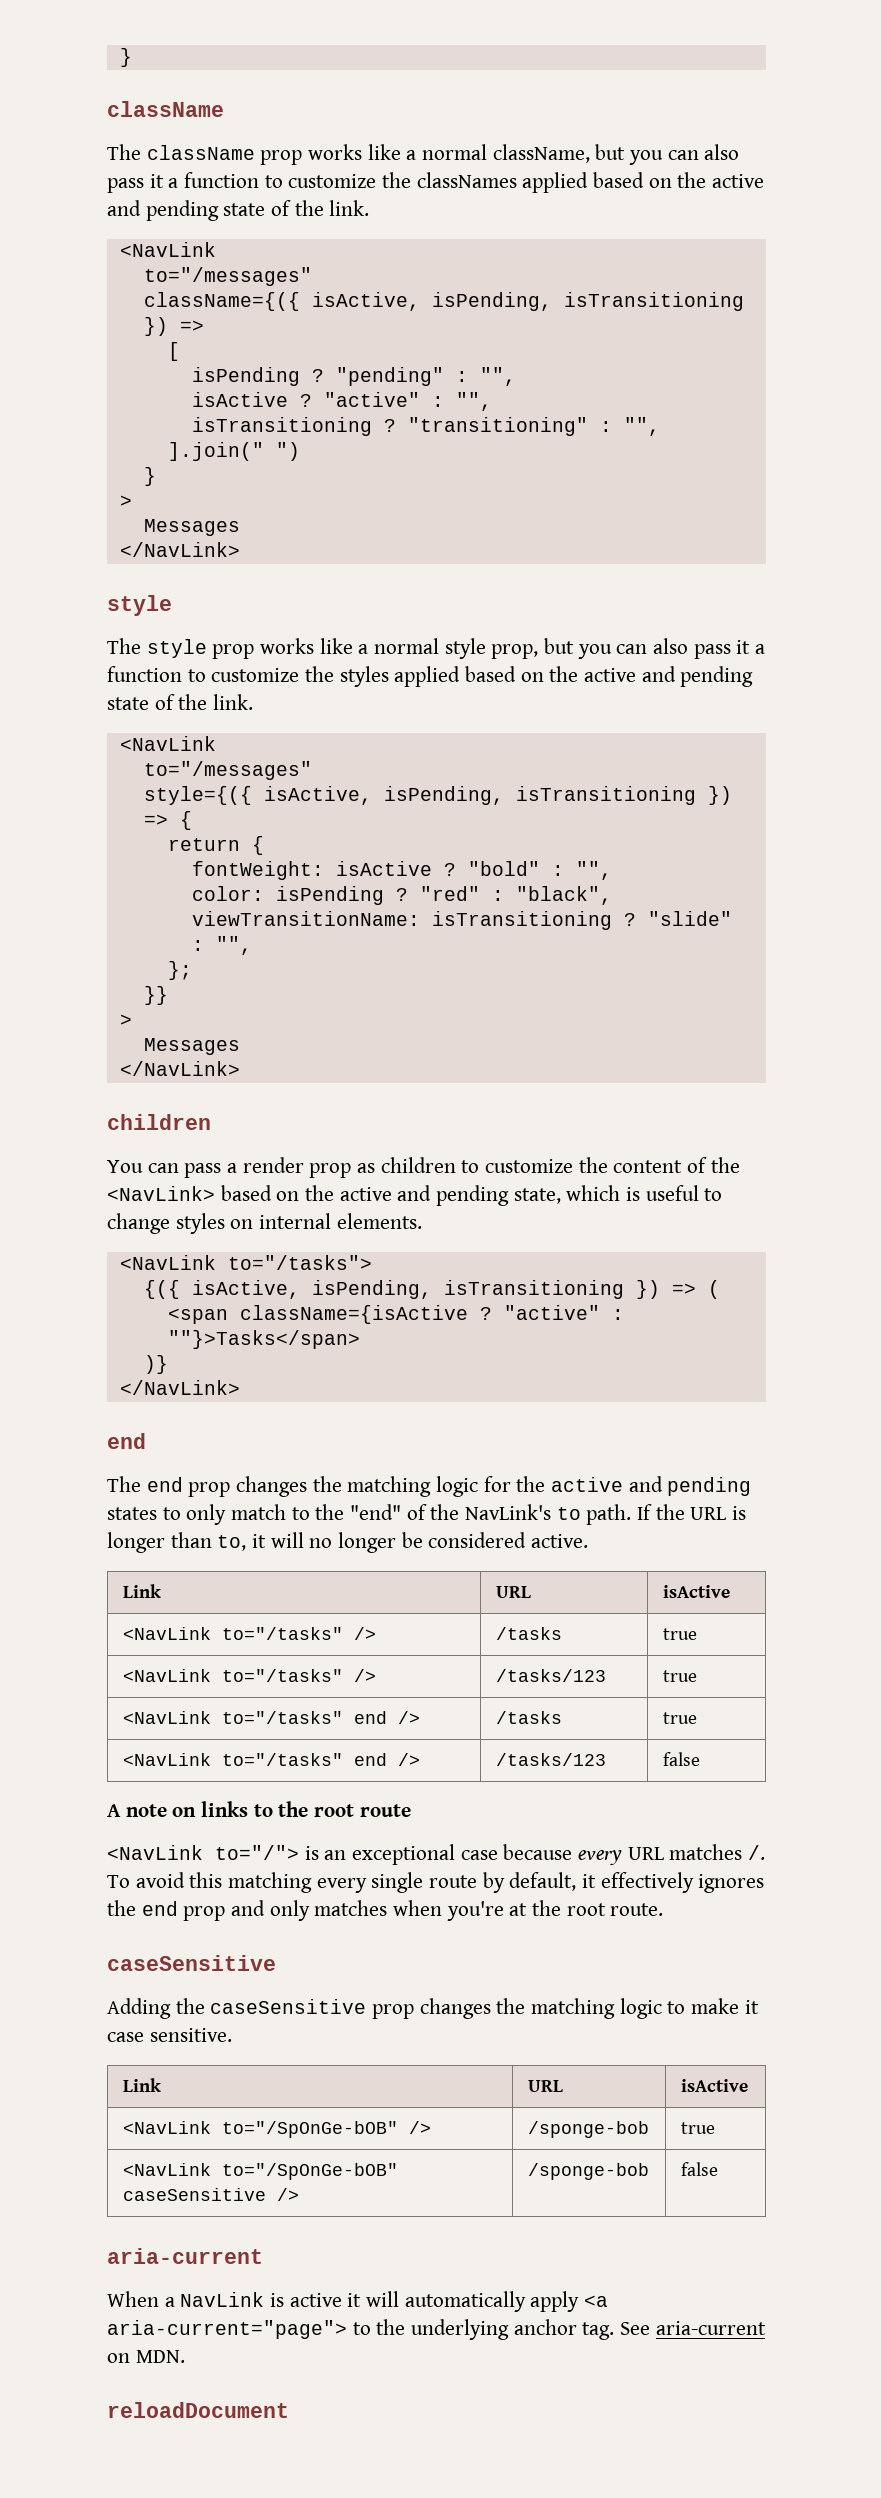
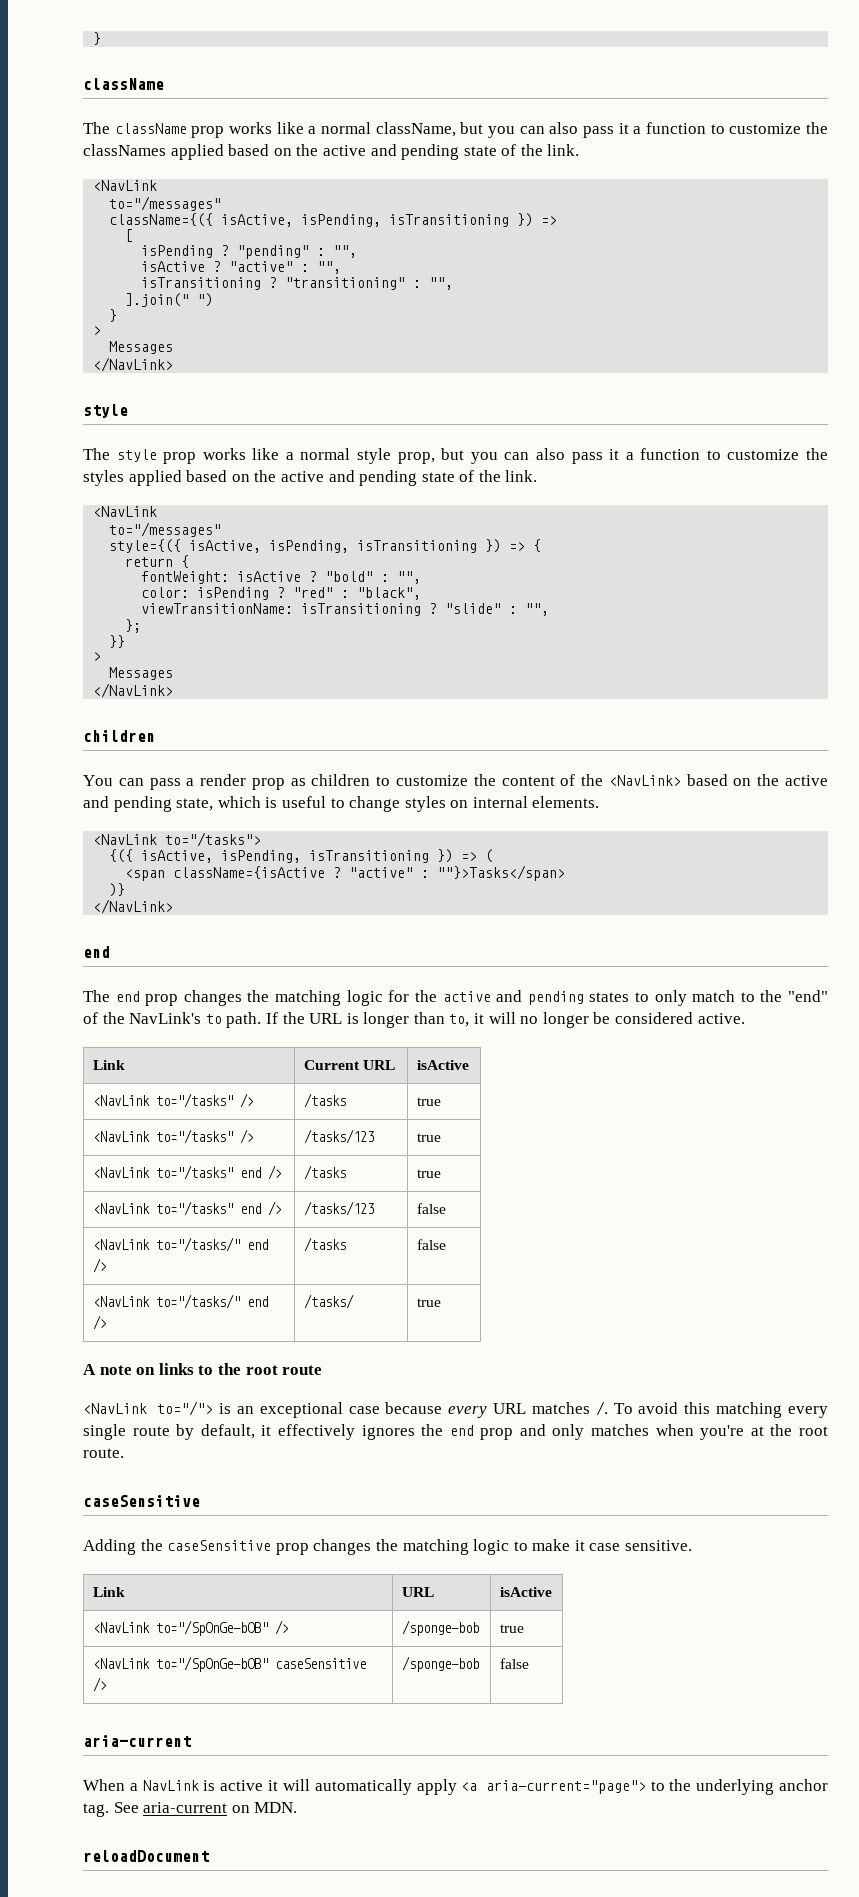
(161, 1591) none -> [303,1060,360,1070] Current
(700, 1759) none -> [92,1237,268,1252] [92,1258,107,1273] [303,1237,346,1252] [416,1239,446,1250] [92,1294,268,1309] [92,1315,107,1330] [303,1294,354,1309] [416,1298,441,1307] // <NavLink to="/tasks/" end /> | /tasks | false // <NavLink to="/tasks/" end /> | /tasks/ | true

